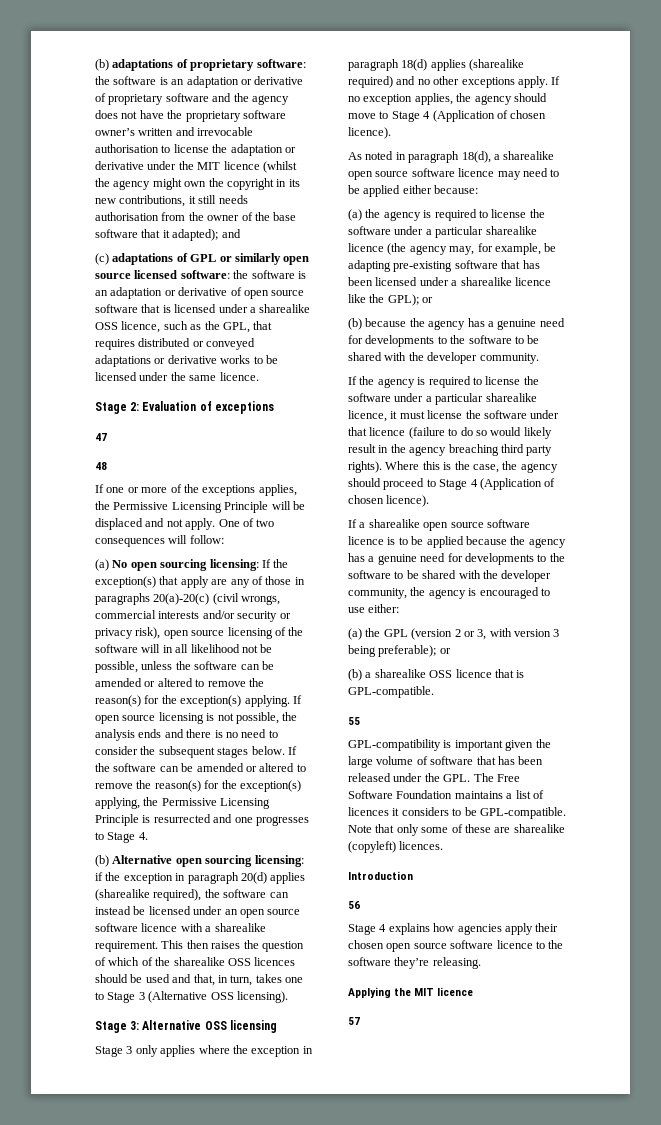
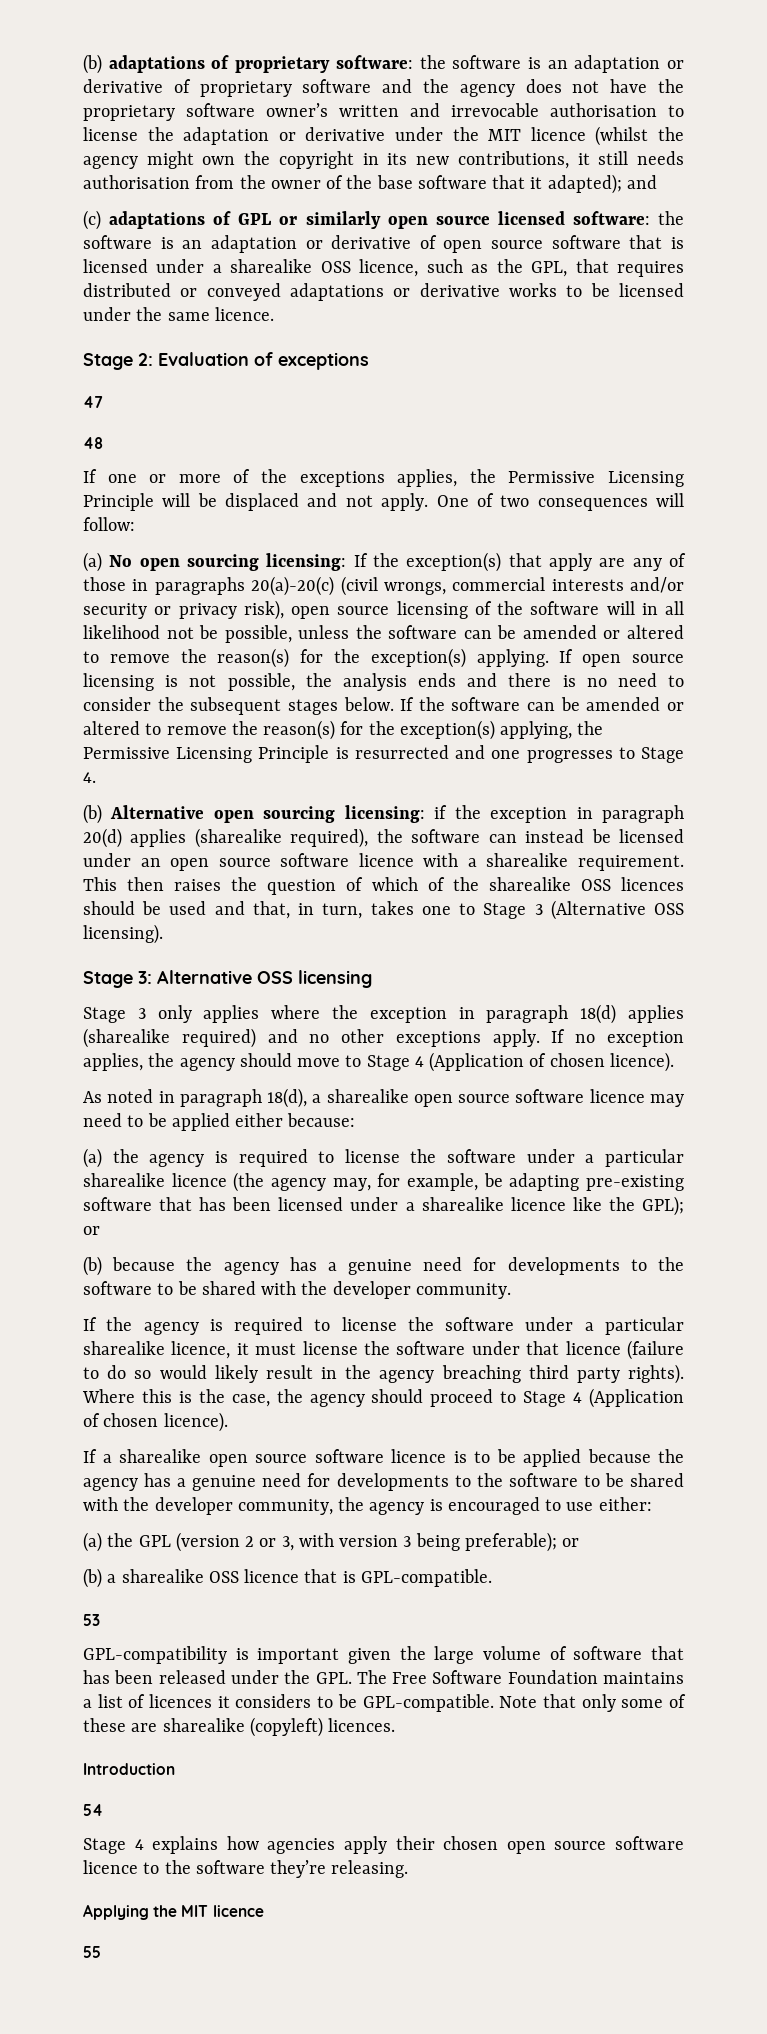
[348,717,360,725] 55 -> [83,1614,100,1626] 53
[348,901,360,909] 56 -> [83,1804,103,1816] 54
[348,1017,360,1025] 57 -> [83,1946,101,1958] 55

